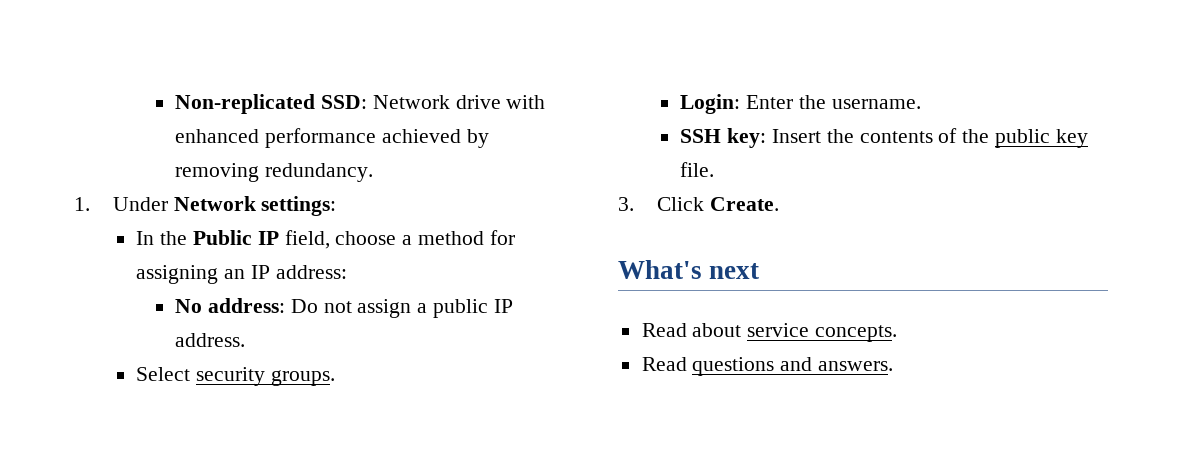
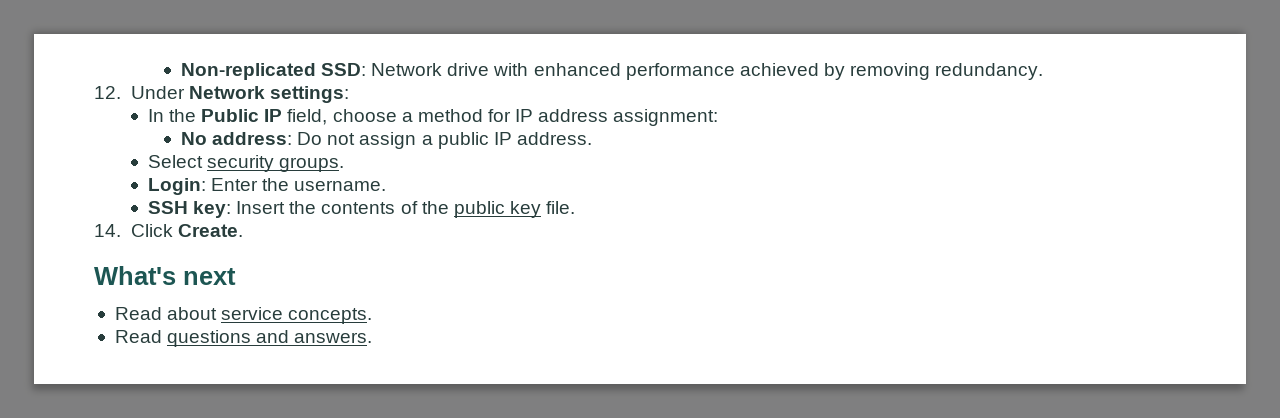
[74,197,90,211] 1. -> [94,86,121,99] 12.
[136,265,347,284] assigning an IP address: -> [515,109,719,126] IP address assignment:
[618,197,634,211] 3. -> [94,224,121,237] 14.

